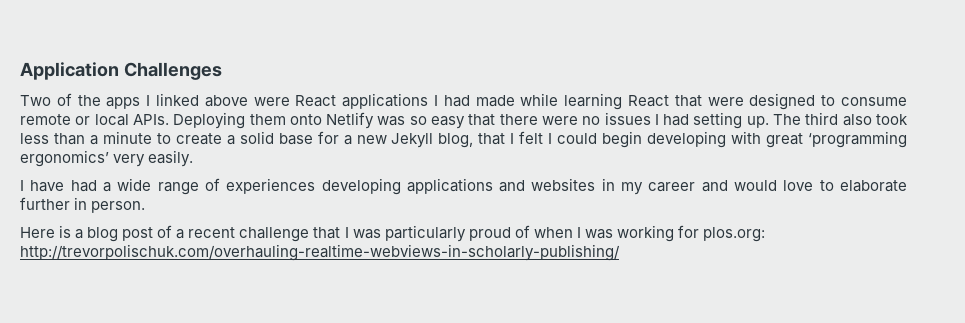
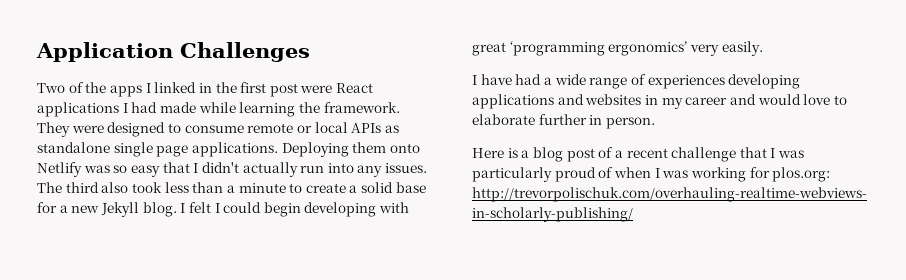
[204,95,248,107] above -> [198,82,298,97] in the first post
[628,95,702,107] React that -> [298,102,400,113] [37,122,70,137] the framework. They
[132,114,169,125] APIs. -> [351,123,399,133] [37,142,278,157] APIs as standalone single page applications.
[499,112,769,129] there were no issues I had setting up. -> [193,162,428,177] I didn't actually run into any issues.
[438,133,506,148] blog, that -> [142,202,177,217] blog.

